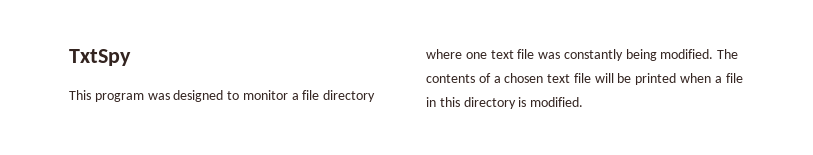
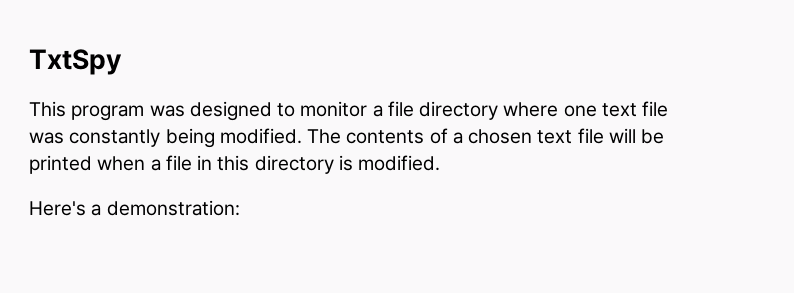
(584, 102) none -> [29,200,240,216] // Here's a demonstration:

